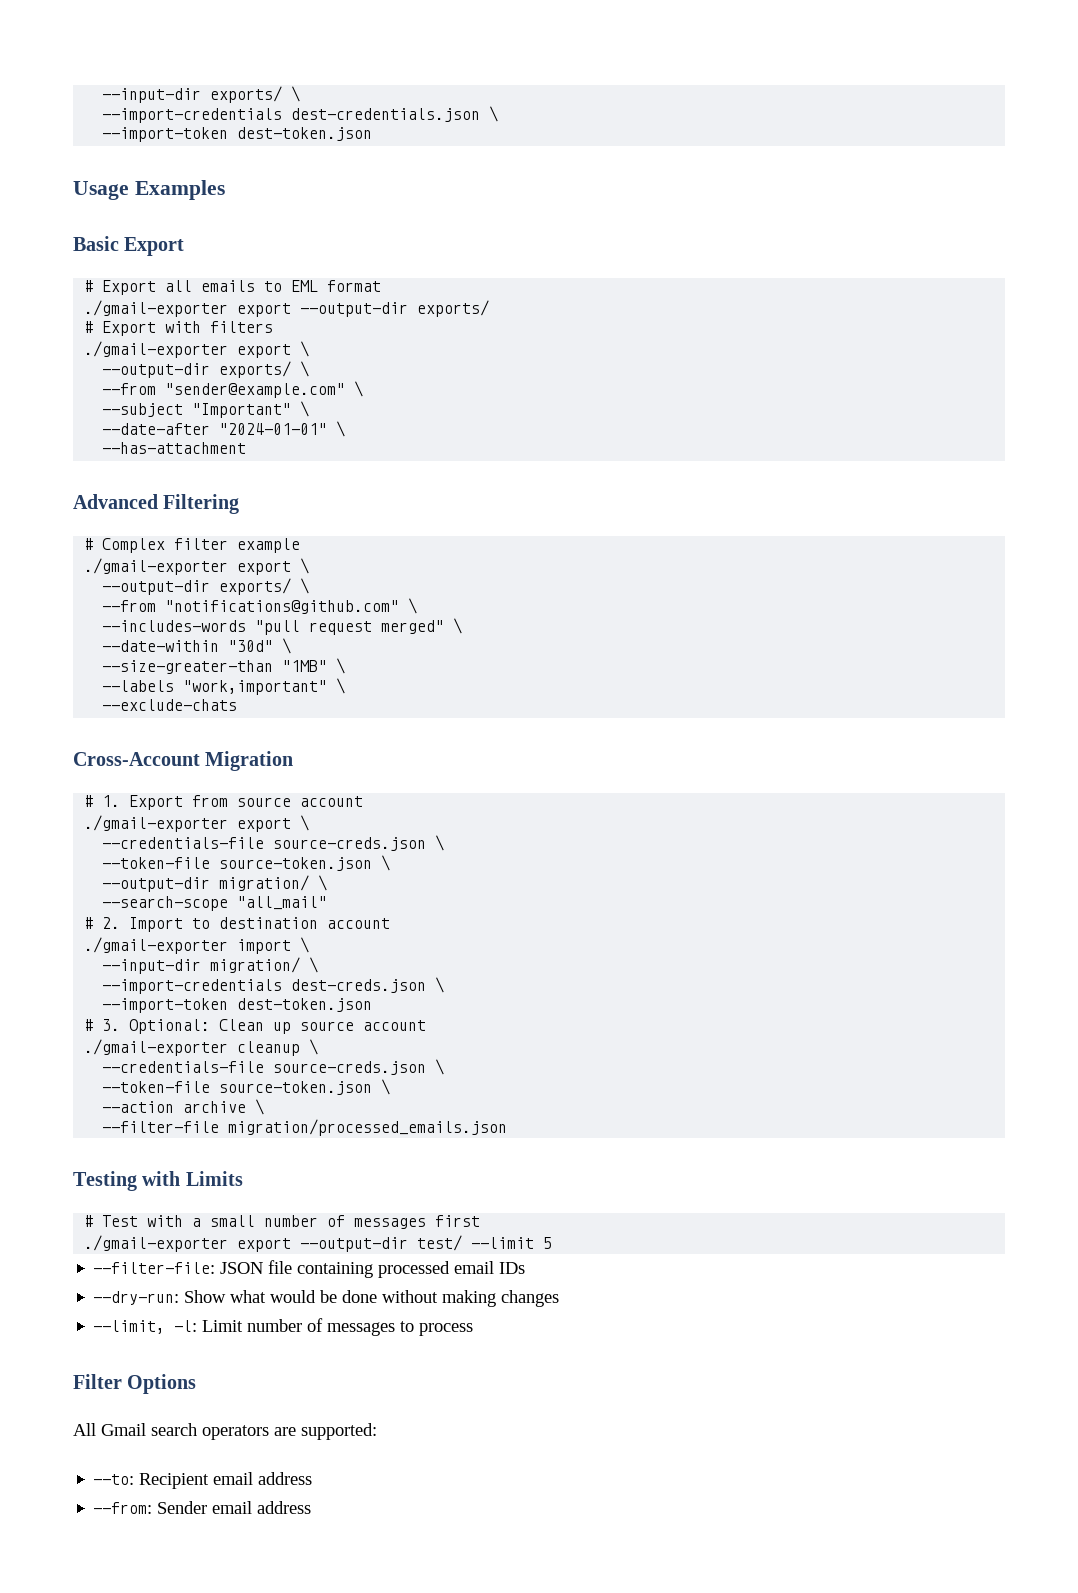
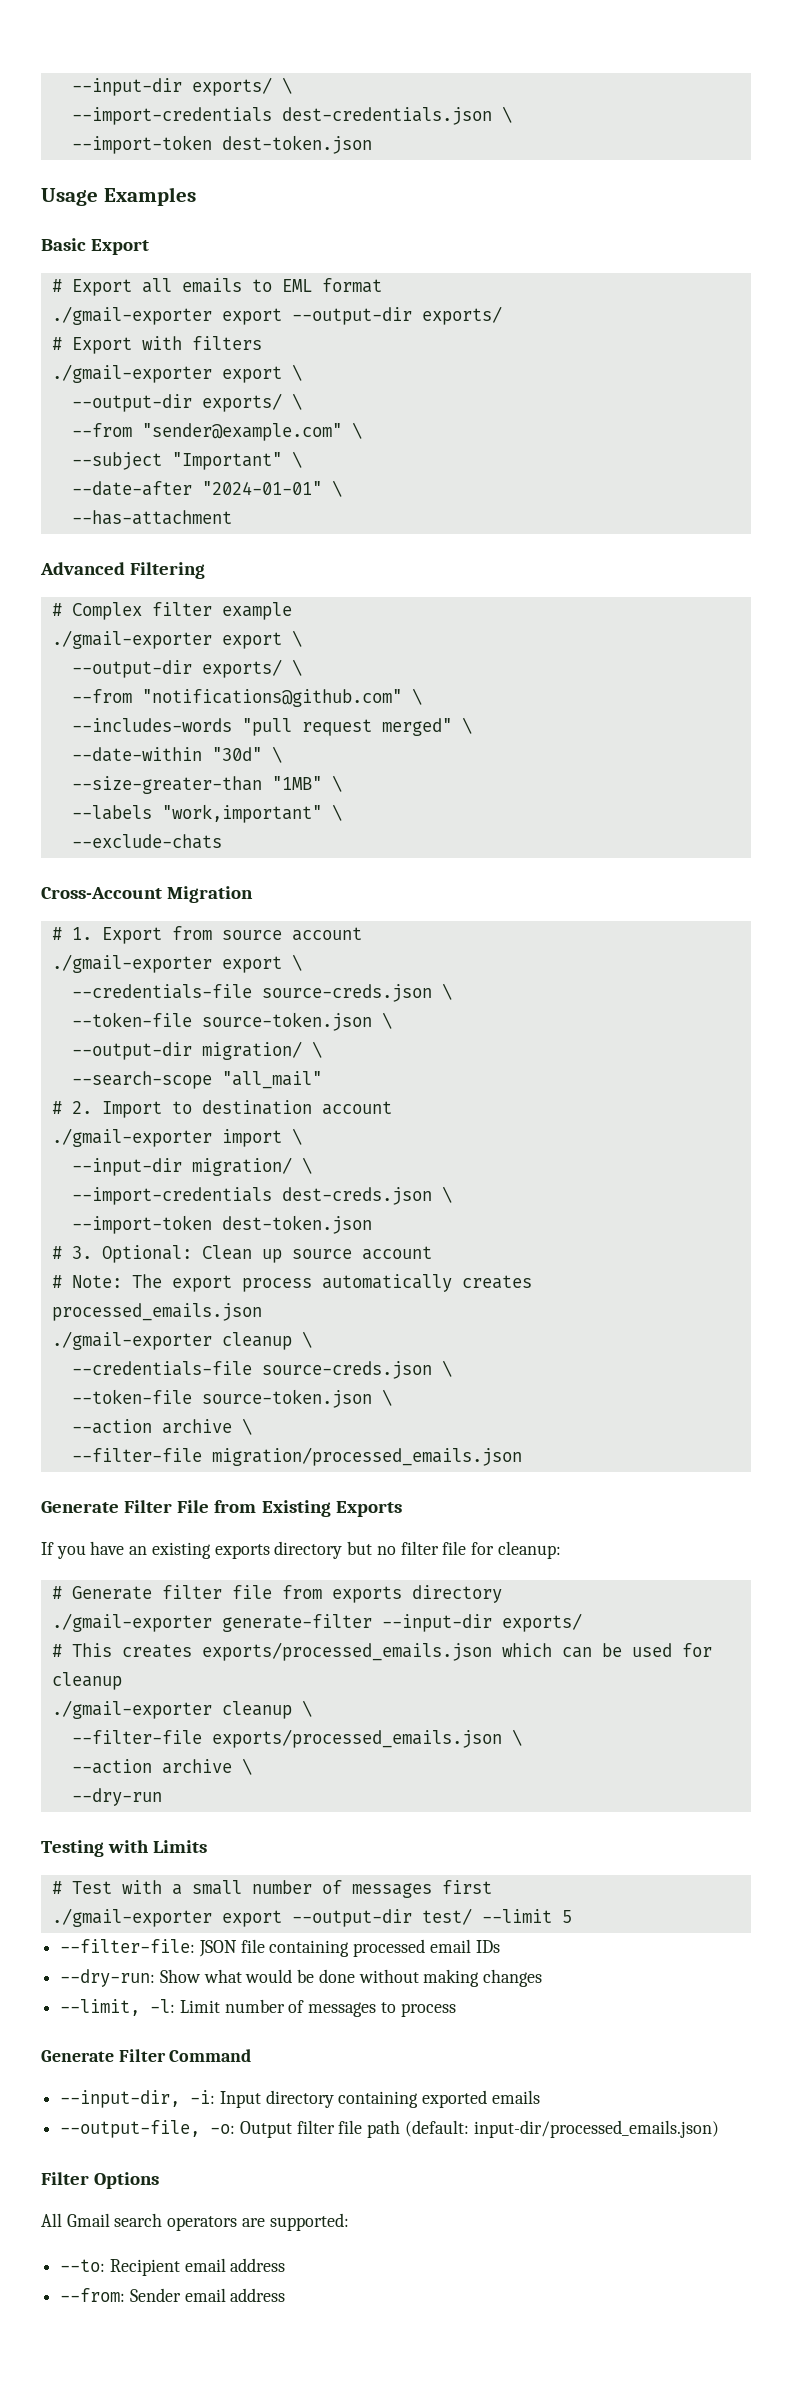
(427, 1025) none -> [51,1274,532,1292] [51,1303,262,1321] // # Note: The export process automatically creates processed_emails.json
(508, 1127) none -> [41,1500,402,1517] [41,1541,561,1559] [51,1585,502,1603] [51,1613,582,1632] [51,1642,712,1661] [51,1672,122,1690] [51,1700,312,1719] [71,1729,522,1748] [71,1758,252,1775] [71,1788,162,1806] // Generate Filter File from Existing Exports // If you have an existing exports directory but no filter file for cleanup: // # Generate filter file from exports directory // ./gmail-exporter generate-filter --input-dir exports/ // # This creates exports/processed_emails.json which can be used for cleanup // ./gmail-exporter cleanup \ // --filter-file exports/processed_emails.json \ // --action archive \ // --dry-run
(474, 1329) none -> [41,2049,252,2062] [60,2090,540,2108] [60,2120,719,2138] // Generate Filter Command // --input-dir, -i: Input directory containing exported emails // --output-file, -o: Output filter file path (default: input-dir/processed_emails.json)

